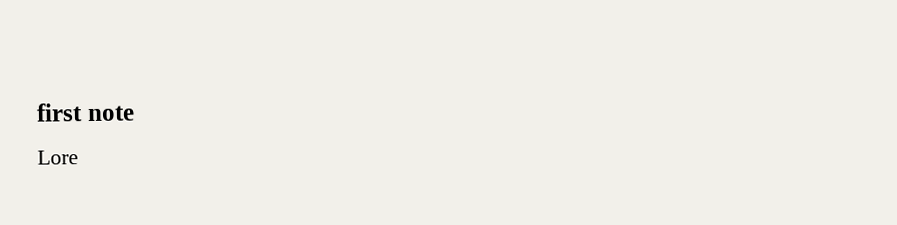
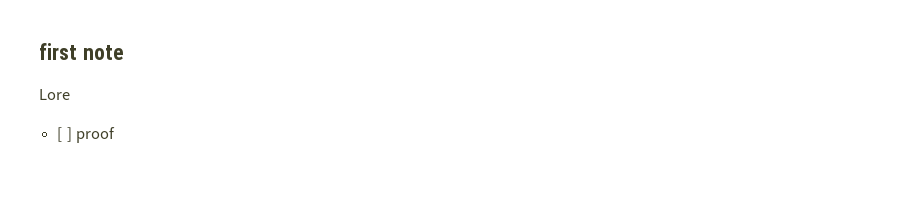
(79, 157) none -> [57,127,116,143] // [ ] proof

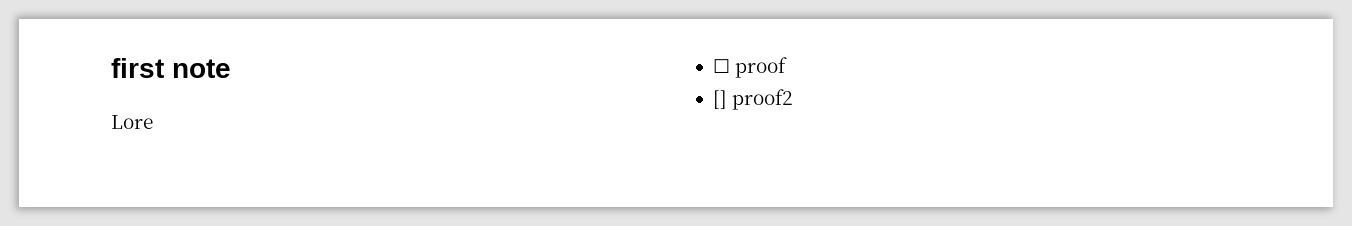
[57,127,72,142] [ ] -> [712,59,730,73] ☐
(116, 135) none -> [712,89,794,110] // [] proof2

